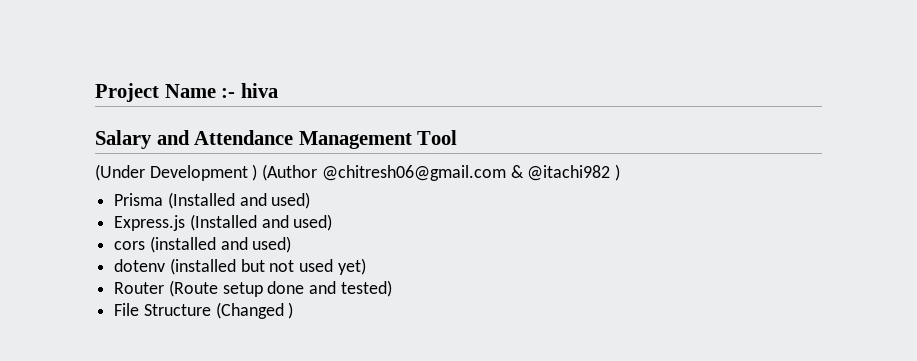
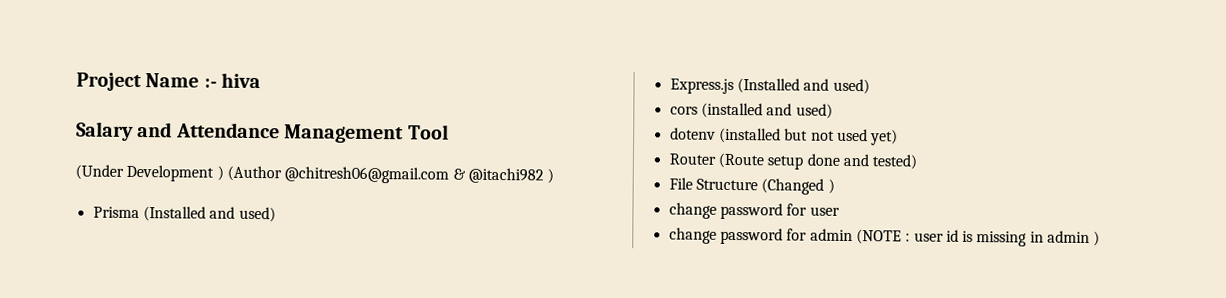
(294, 310) none -> [668,202,840,220] [668,227,1101,247] // change password for user // change password for admin (NOTE : user id is missing in admin )

